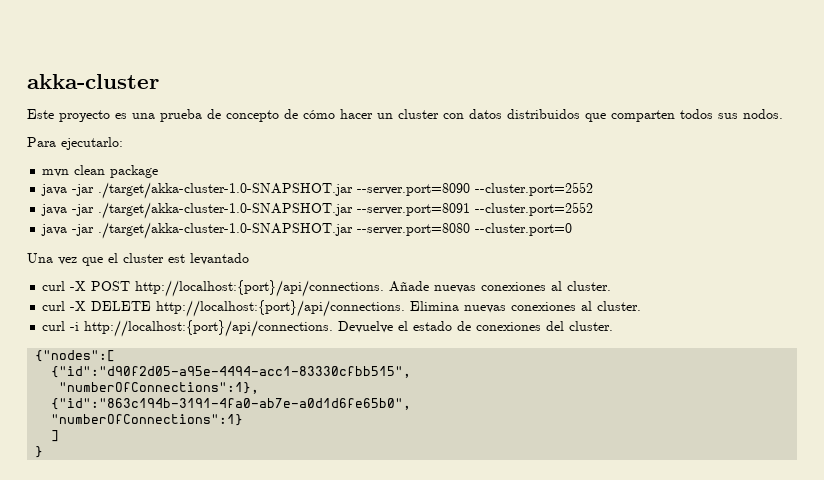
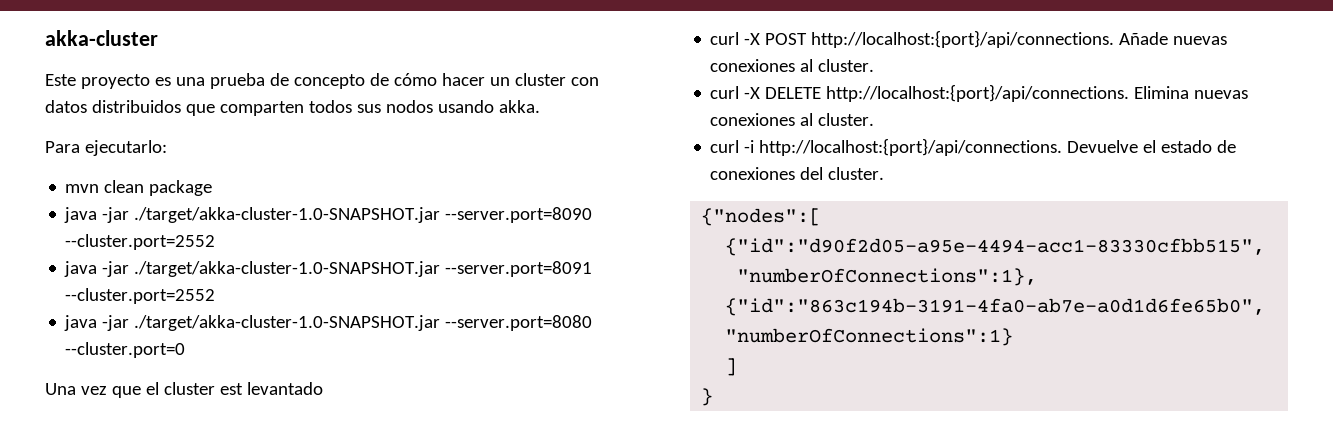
[743,109,783,119] nodos. -> [385,100,540,113] nodos usando akka.

